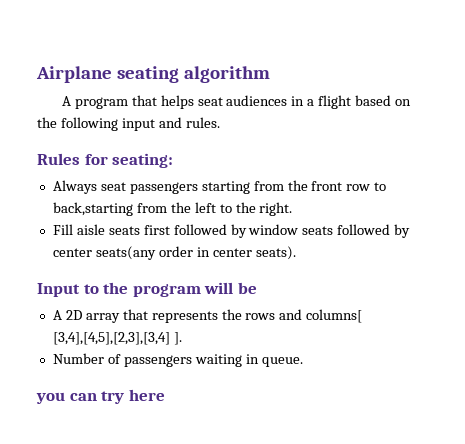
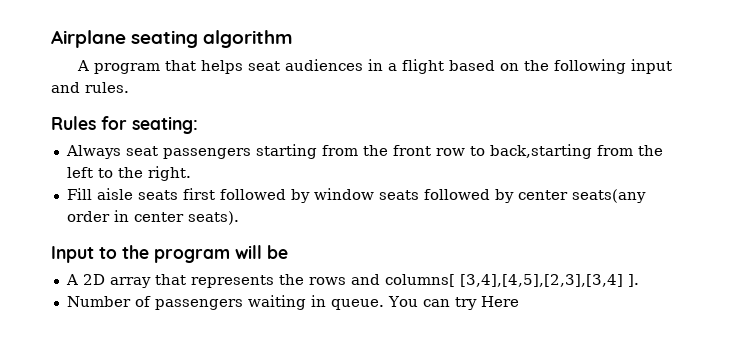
[36,392,65,404] // you -> [387,296,418,307] You
[128,389,165,401] here -> [480,296,519,307] Here

